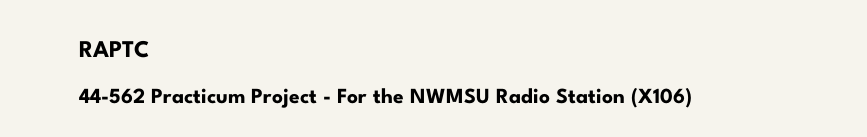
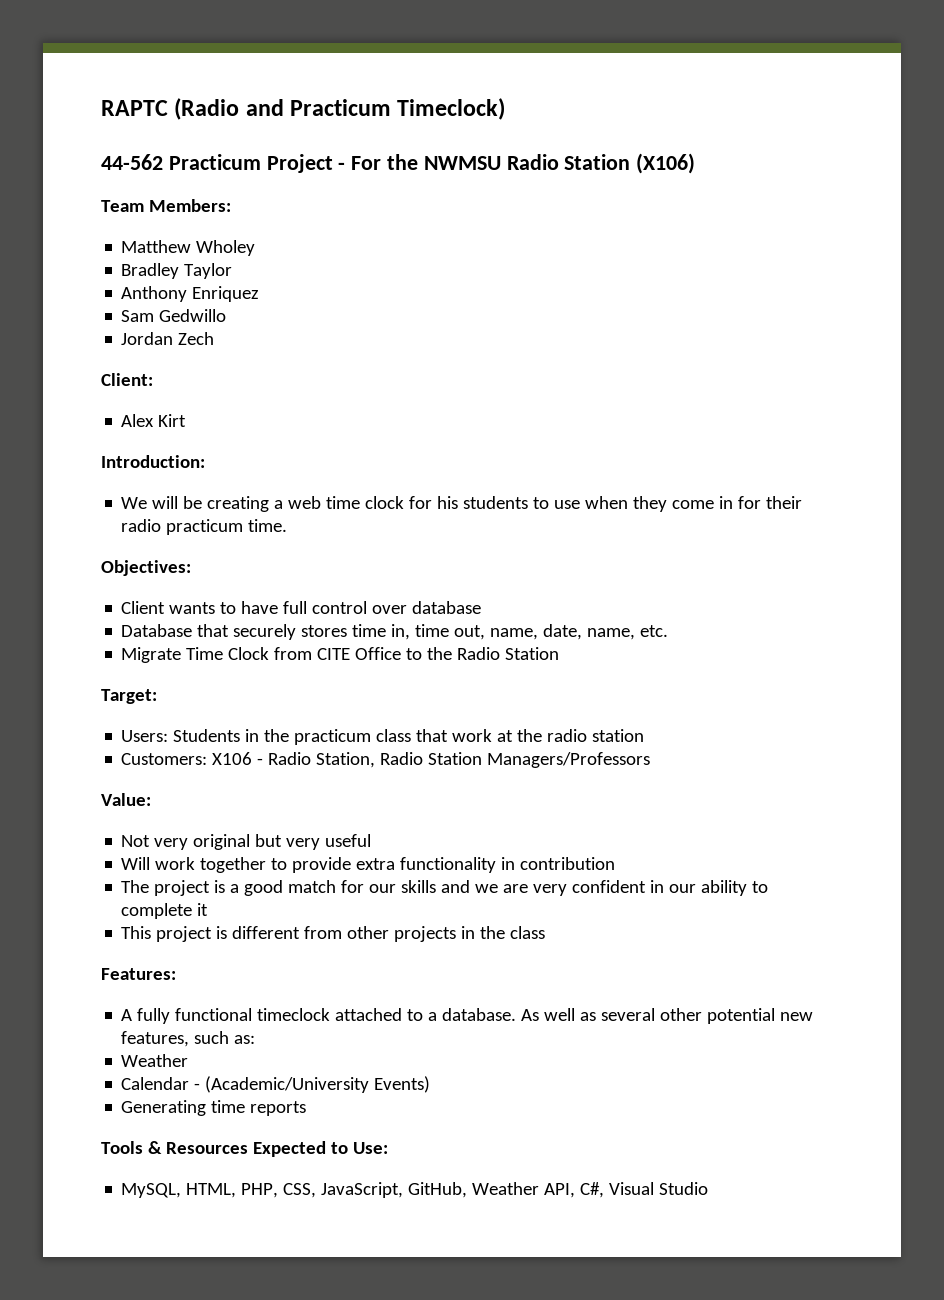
(149, 49) none -> [174,98,506,120] (Radio and Practicum Timeclock)
(692, 97) none -> [101,199,231,212] [121,240,256,256] [121,263,233,279] [121,286,260,302] [121,309,227,322] [121,332,215,345] [101,373,153,386] [121,414,187,427] [101,455,205,468] [121,496,803,512] [121,519,288,535] [101,560,191,576] [121,601,482,614] [121,624,669,640] [121,647,560,663] [101,689,157,704] [121,729,645,745] [121,752,651,768] [101,793,151,806] [121,834,372,850] [121,857,616,873] [121,880,769,896] [121,903,209,919] [121,926,546,942] [101,968,176,980] [121,1008,814,1024] [121,1031,256,1047] [121,1054,189,1067] [121,1076,431,1093] [121,1100,307,1116] [101,1141,388,1157] [121,1182,709,1198] // Team Members: // Matthew Wholey // Bradley Taylor // Anthony Enriquez // Sam Gedwillo // Jordan Zech // Client: // Alex Kirt // Introduction: // We will be creating a web time clock for his students to use when they come in for their radio practicum time. // Objectives: // Client wants to have full control over database // Database that securely stores time in, time out, name, date, name, etc. // Migrate Time Clock from CITE Office to the Radio Station // Target: // Users: Students in the practicum class that work at the radio station // Customers: X106 - Radio Station, Radio Station Managers/Professors // Value: // Not very original but very useful // Will work together to provide extra functionality in contribution // The project is a good match for our skills and we are very confident in our ability to complete it // This project is different from other projects in the class // Features: // A fully functional timeclock attached to a database. As well as several other potential new features, such as: // Weather // Calendar - (Academic/University Events) // Generating time reports // Tools & Resources Expected to Use: // MySQL, HTML, PHP, CSS, JavaScript, GitHub, Weather API, C#, Visual Studio

